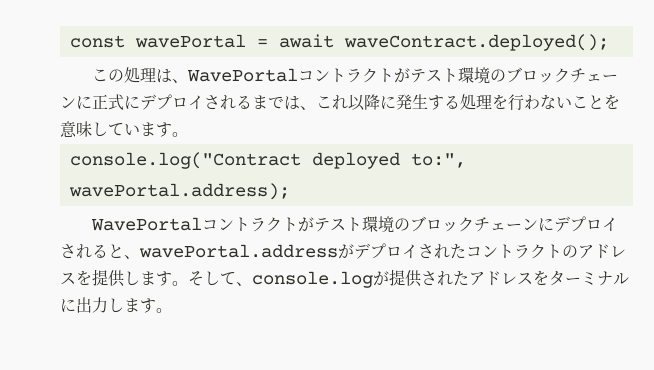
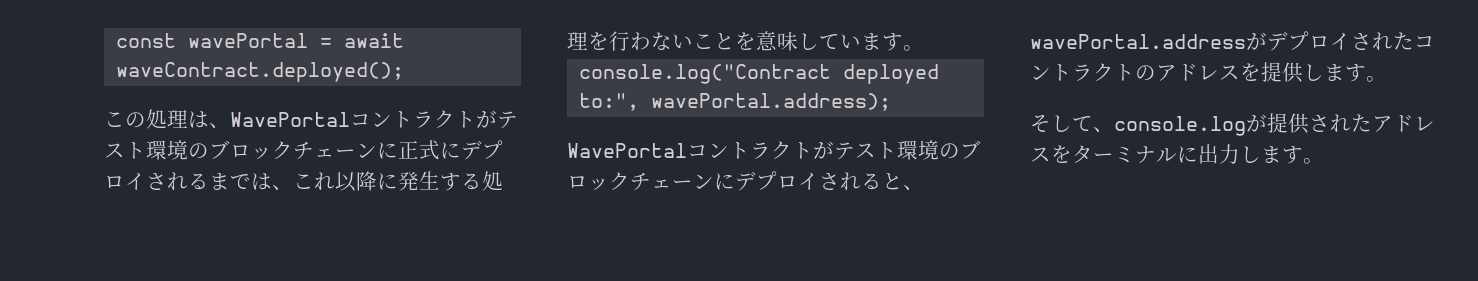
(188, 283) none -> (1387, 79) //

